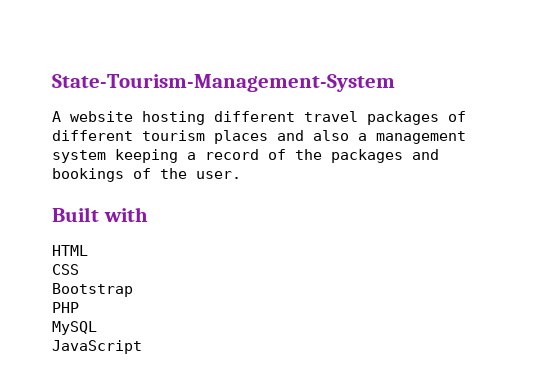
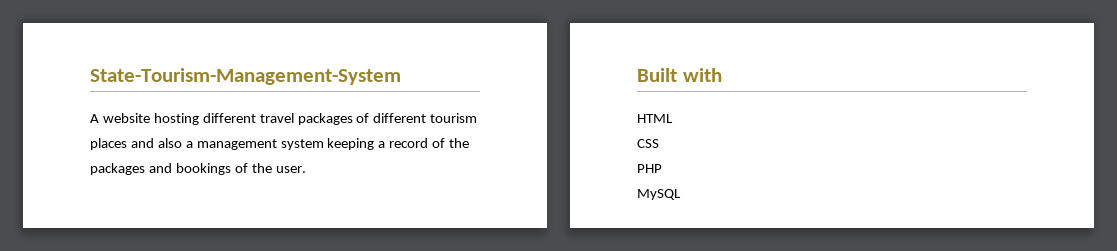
[52,283,133,297] // Bootstrap -> (659, 143) none
[52,340,142,354] // JavaScript -> (681, 194) none

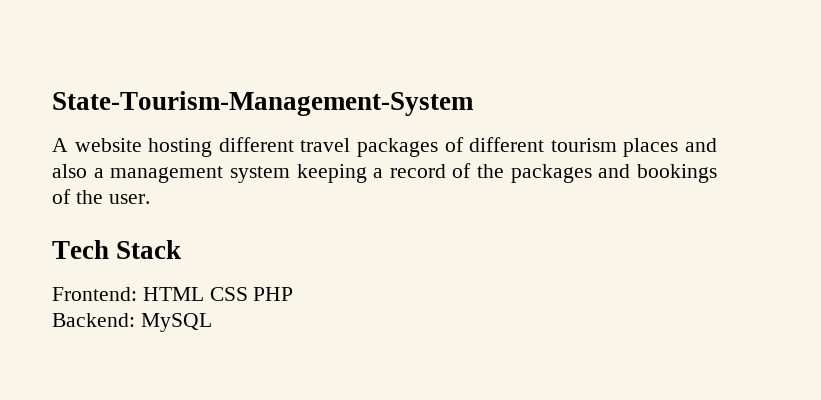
[637,68,722,82] Built with // -> [52,240,182,259] [52,287,137,301] Tech Stack // Frontend:
(673, 118) // -> (204, 294) none
(659, 143) // -> (248, 294) none
(662, 168) none -> [52,313,135,327] Backend:

